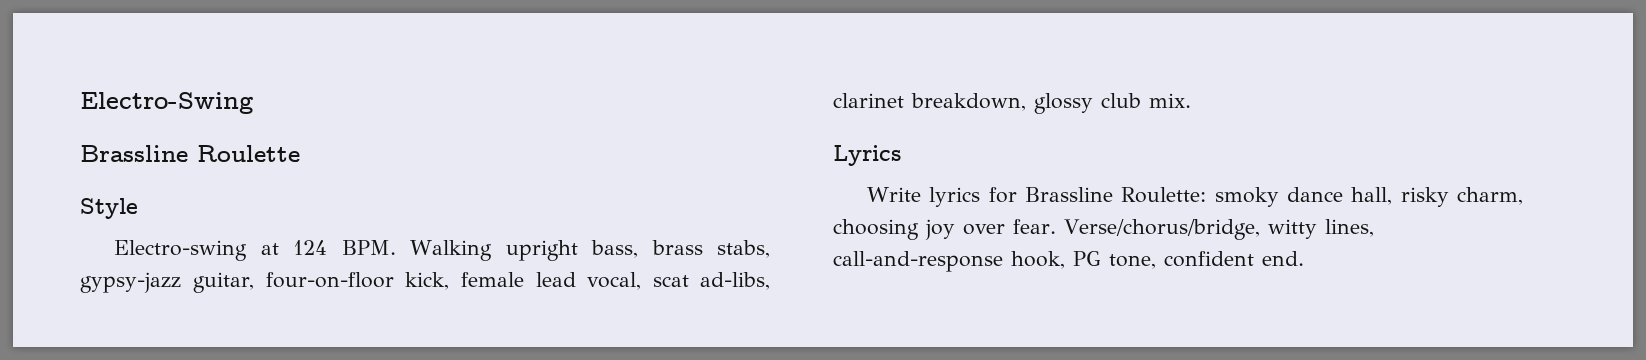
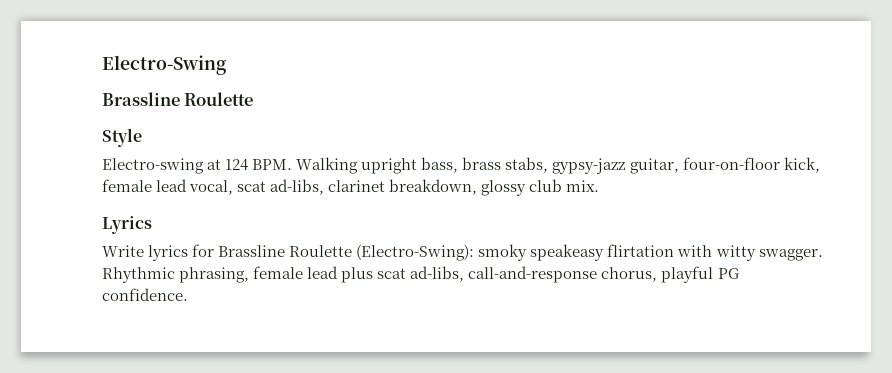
[1121,187,1523,207] [833,219,1374,240] [833,251,1304,272] Roulette: smoky dance hall, risky charm, choosing joy over fear. Verse/chorus/bridge, witty lines, call-and-response hook, PG tone, confident end. -> [289,244,823,261] [102,266,739,283] [102,288,188,301] Roulette (Electro-Swing): smoky speakeasy flirtation with witty swagger. Rhythmic phrasing, female lead plus scat ad-libs, call-and-response chorus, playful PG confidence.

